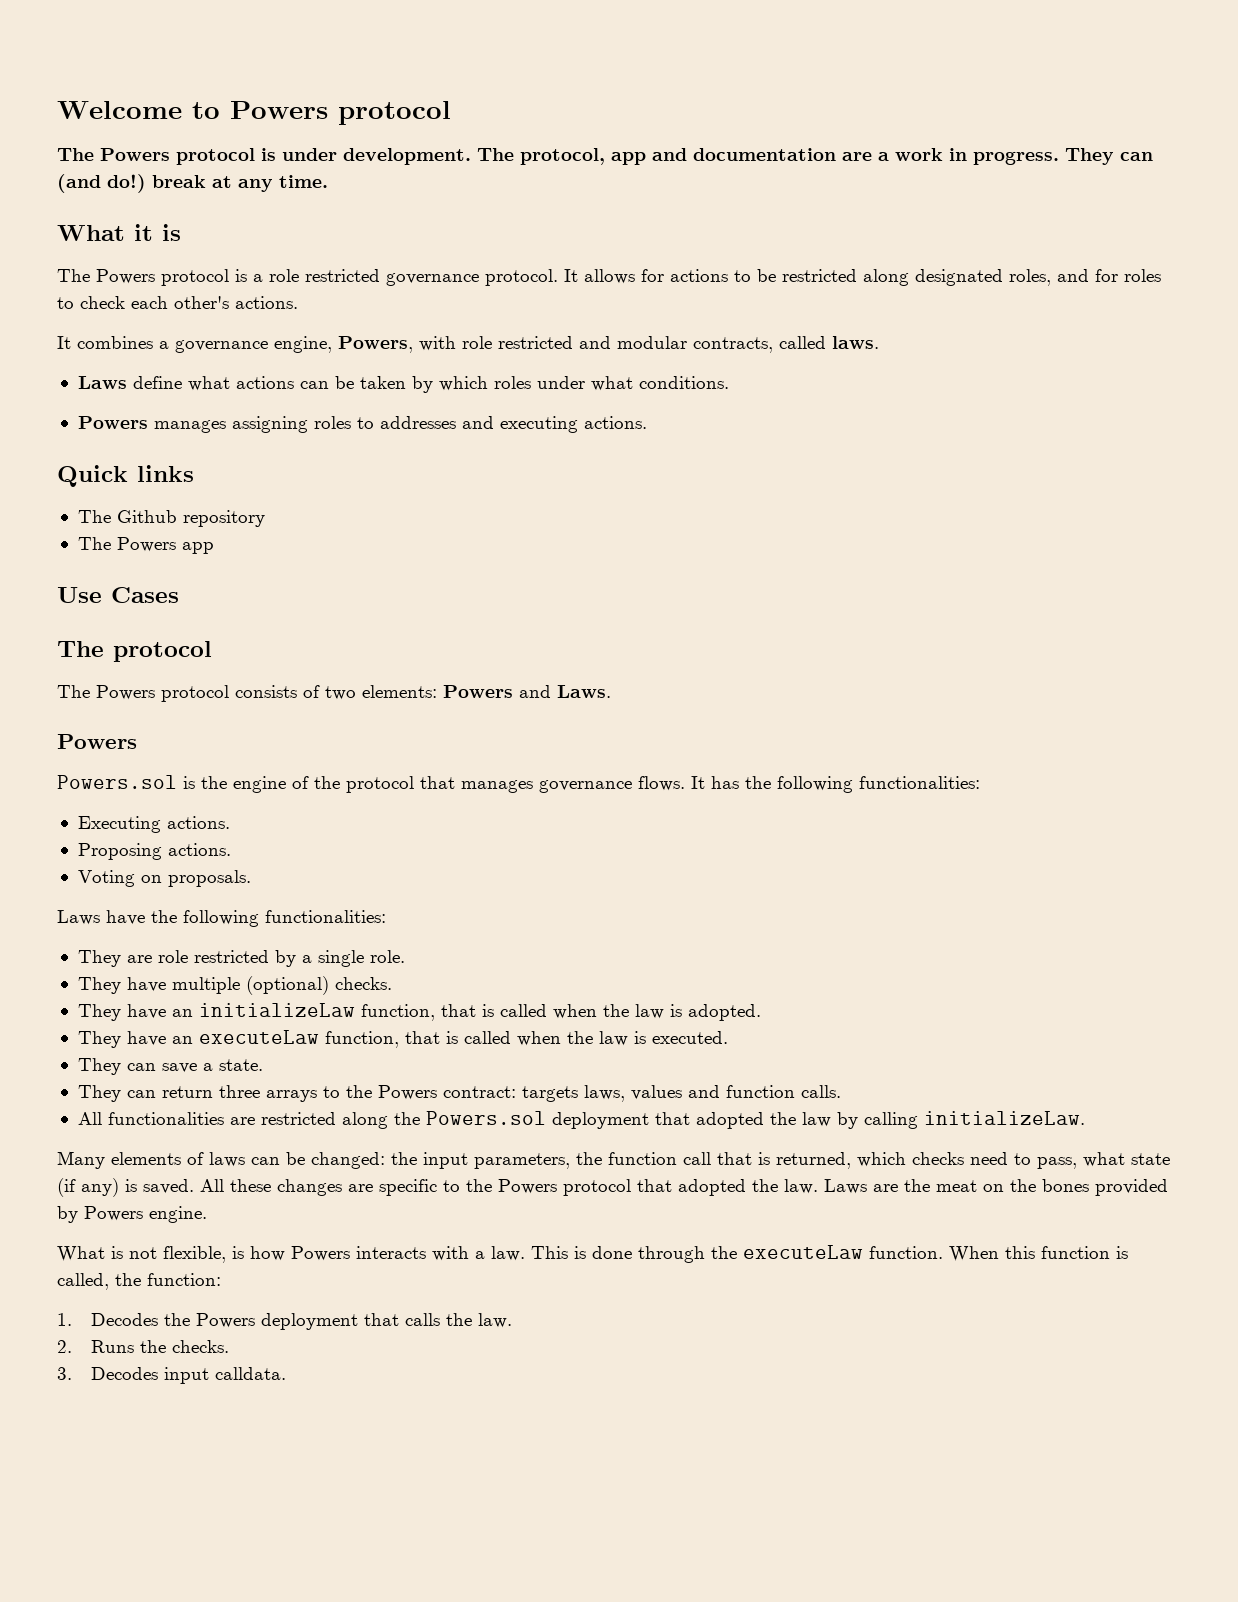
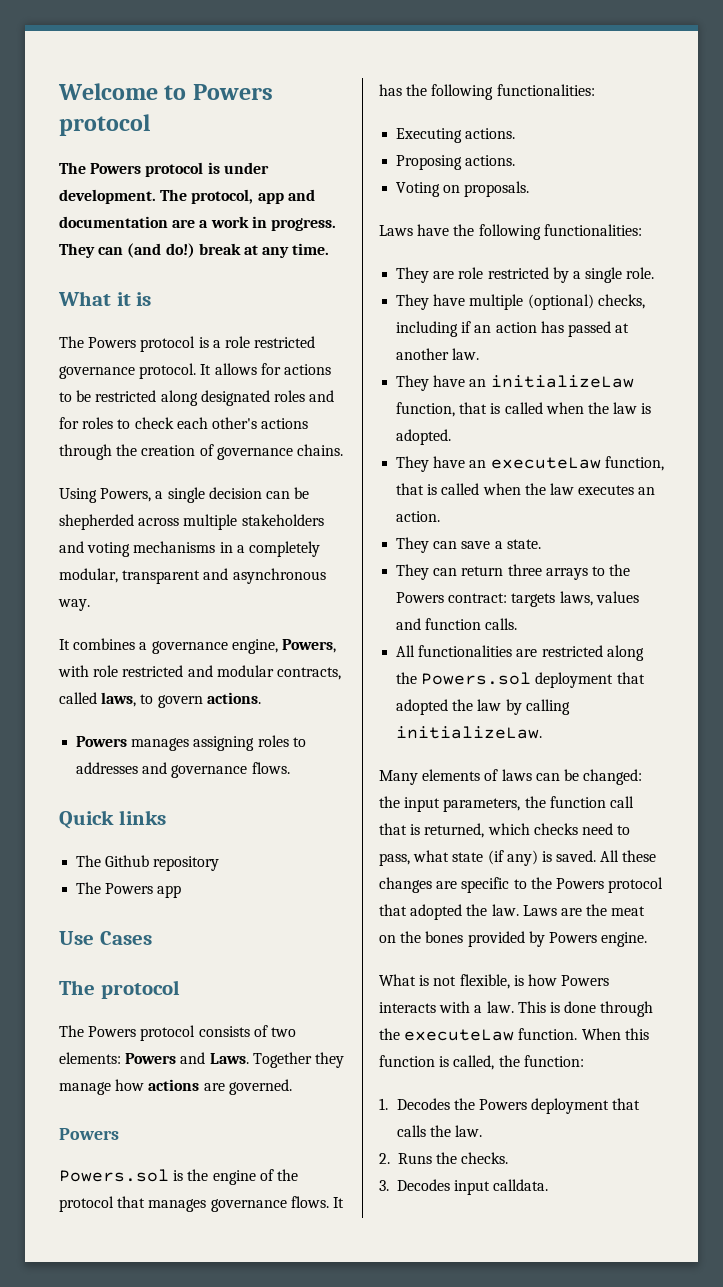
[1009,269,1051,286] roles, -> [273,390,305,402] roles
[235,296,298,309] actions. -> [261,418,309,429] [59,444,343,460] [59,487,310,503] [59,514,324,530] [59,541,320,557] [59,568,326,584] [58,599,90,611] actions through the creation of governance chains. // Using Powers, a single decision can be shepherded across multiple stakeholders and voting mechanisms in a completely modular, transparent and asynchronous way.
[832,336,879,349] [77,376,729,393] laws. // Laws define what actions can be taken by which roles under what conditions. -> [101,692,261,708] laws, to govern actions.
[499,416,647,433] executing actions. -> [171,762,290,778] governance flows.
(611, 691) none -> [252,1052,344,1068] [59,1079,292,1095] Together they manage how actions are governed.
[334,977,392,990] checks. -> [597,294,645,309] [396,321,630,337] [396,348,480,360] checks, including if an action has passed at another law.
[633,1031,728,1044] is executed. -> [578,485,656,495] [396,511,441,522] executes an action.

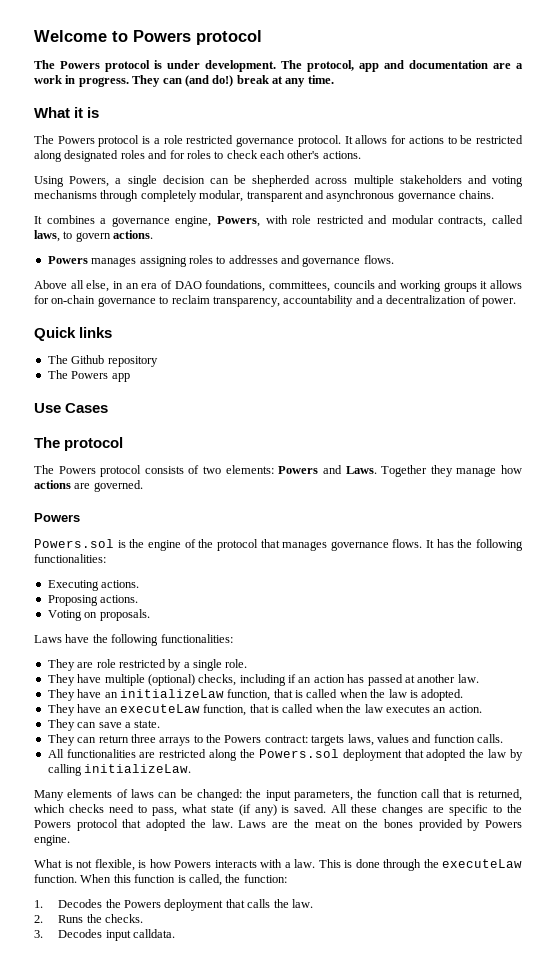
[261,418,309,429] [59,444,343,460] actions through the creation of governance chains. -> [322,151,361,159] actions.
[219,542,245,553] in a -> [100,190,139,202] through
[58,599,90,611] way. -> [397,190,494,202] governance chains.
(290, 768) none -> [34,280,523,292] [34,295,517,307] // Above all else, in an era of DAO foundations, committees, councils and working groups it allows for on-chain governance to reclaim transparency, accountability and a decentralization of power.

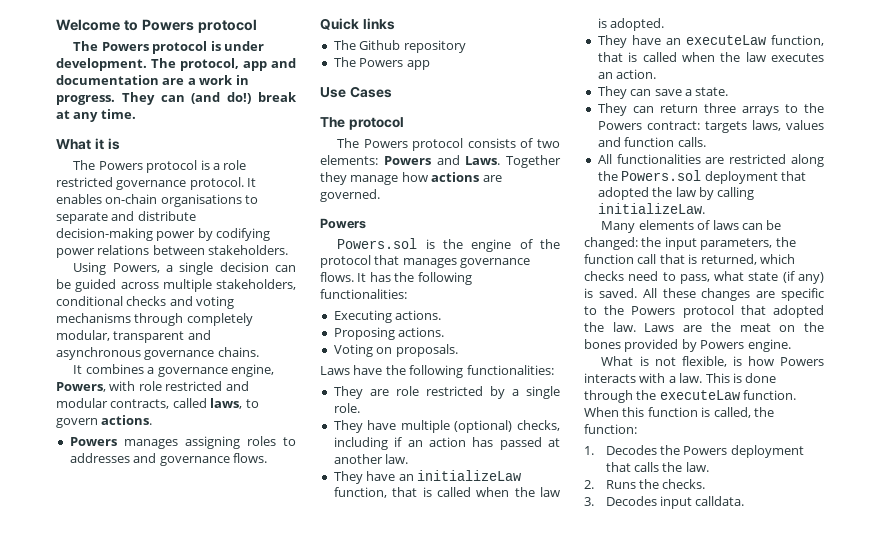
[355,135,524,144] [34,150,361,162] allows for actions to be restricted along designated roles and for roles to check each other's actions. -> [56,194,259,207] [56,211,196,224] [56,228,271,241] [56,245,289,258] enables on-chain organisations to separate and distribute decision-making power by codifying power relations between stakeholders.
[252,175,311,187] shepherded -> [75,279,117,292] guided
[399,175,462,184] stakeholders -> [216,279,296,290] [56,296,167,306] stakeholders, conditional checks
[34,280,523,292] [34,295,517,307] // Above all else, in an era of DAO foundations, committees, councils and working groups it allows for on-chain governance to reclaim transparency, accountability and a decentralization of power. -> (267, 458) none

